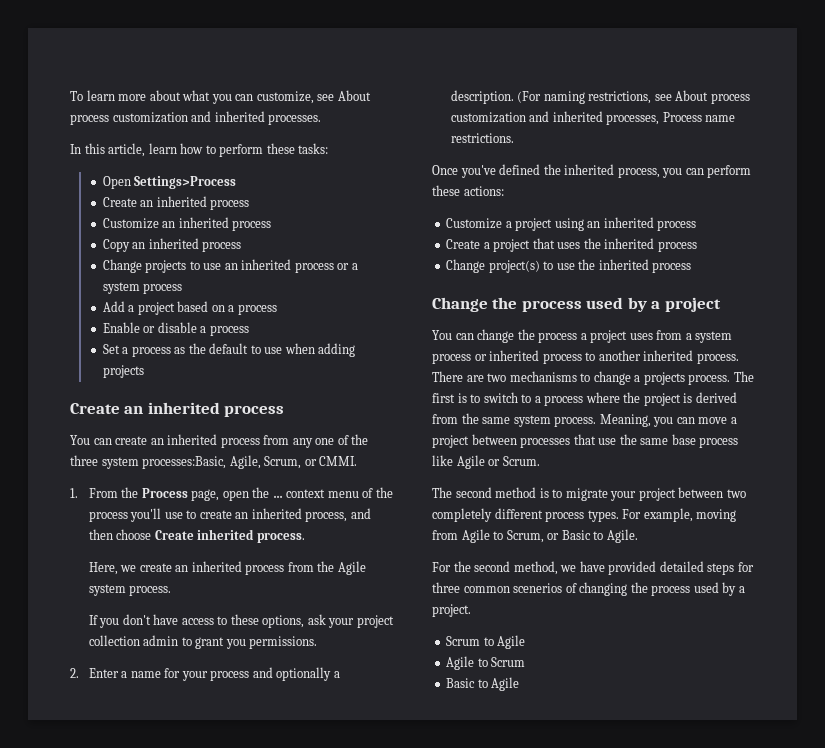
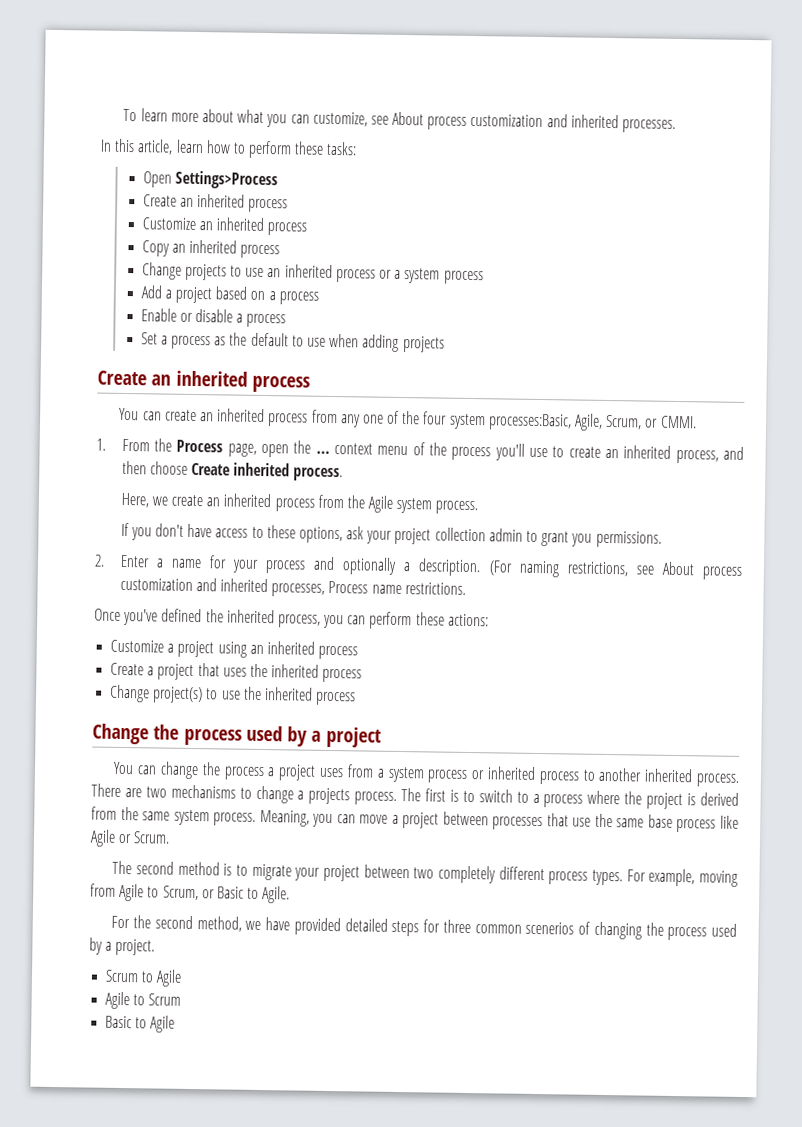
[70,455,98,466] three -> [423,411,448,425] four

